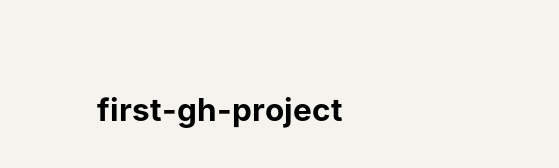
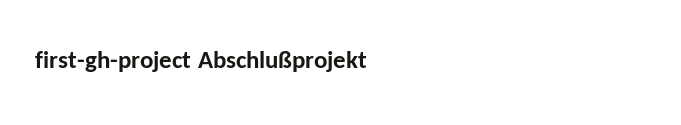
(343, 112) none -> [197,51,367,72] Abschlußprojekt

